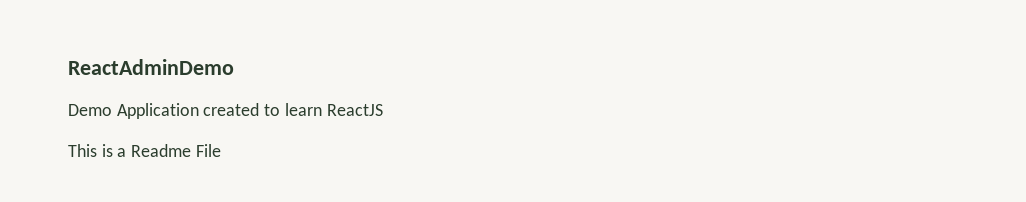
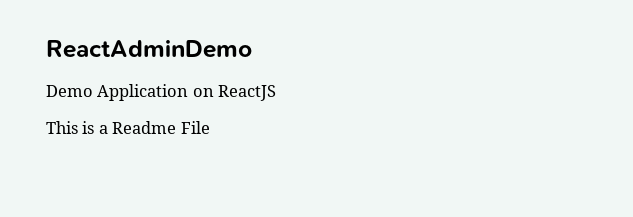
[203,103,322,116] created to learn -> [192,88,214,97] on

